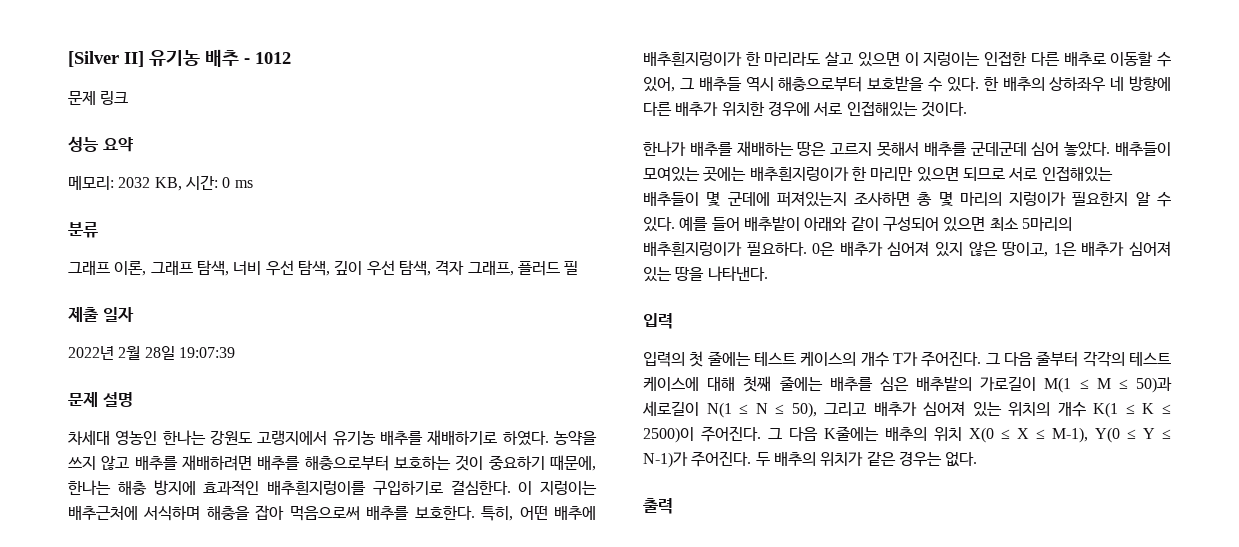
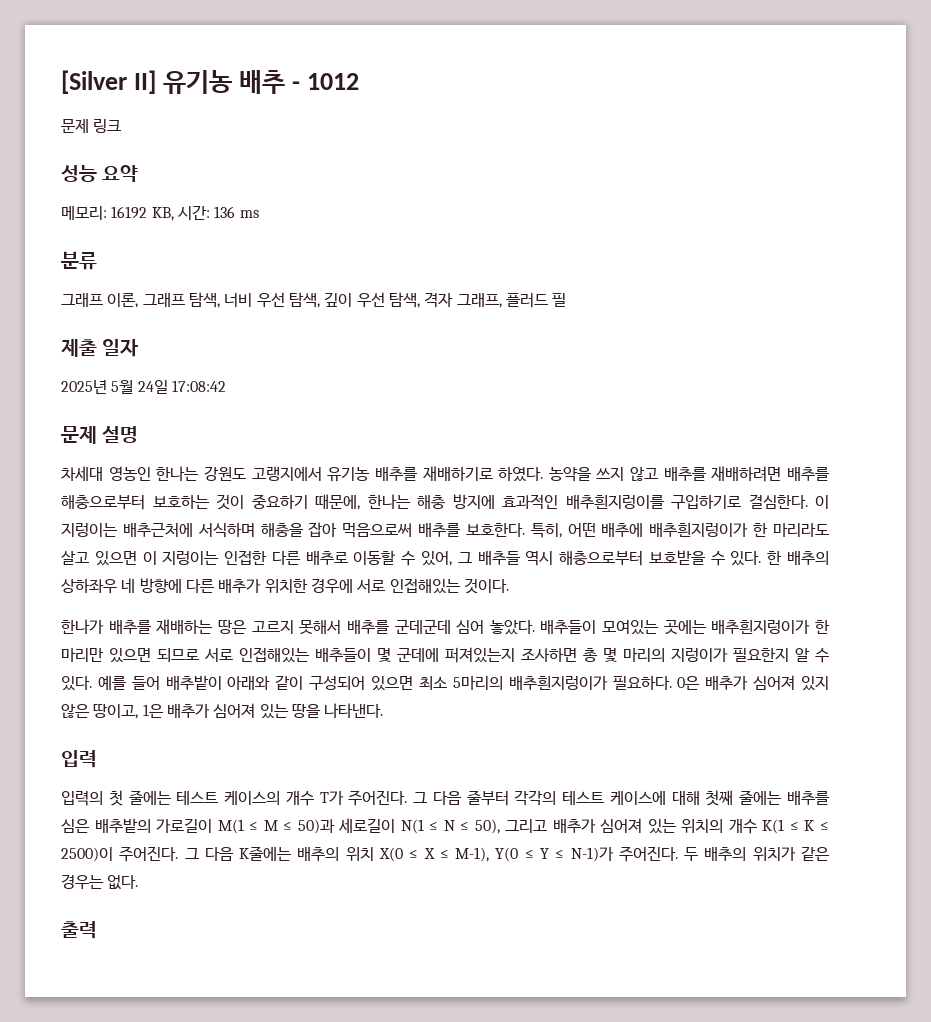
[118,177,151,188] 2032 -> [111,206,148,219] 16192
[222,177,231,188] 0 -> [214,206,236,218] 136
[68,345,235,360] 2022년 2월 28일 19:07:39 -> [61,379,226,394] 2025년 5월 24일 17:08:42

